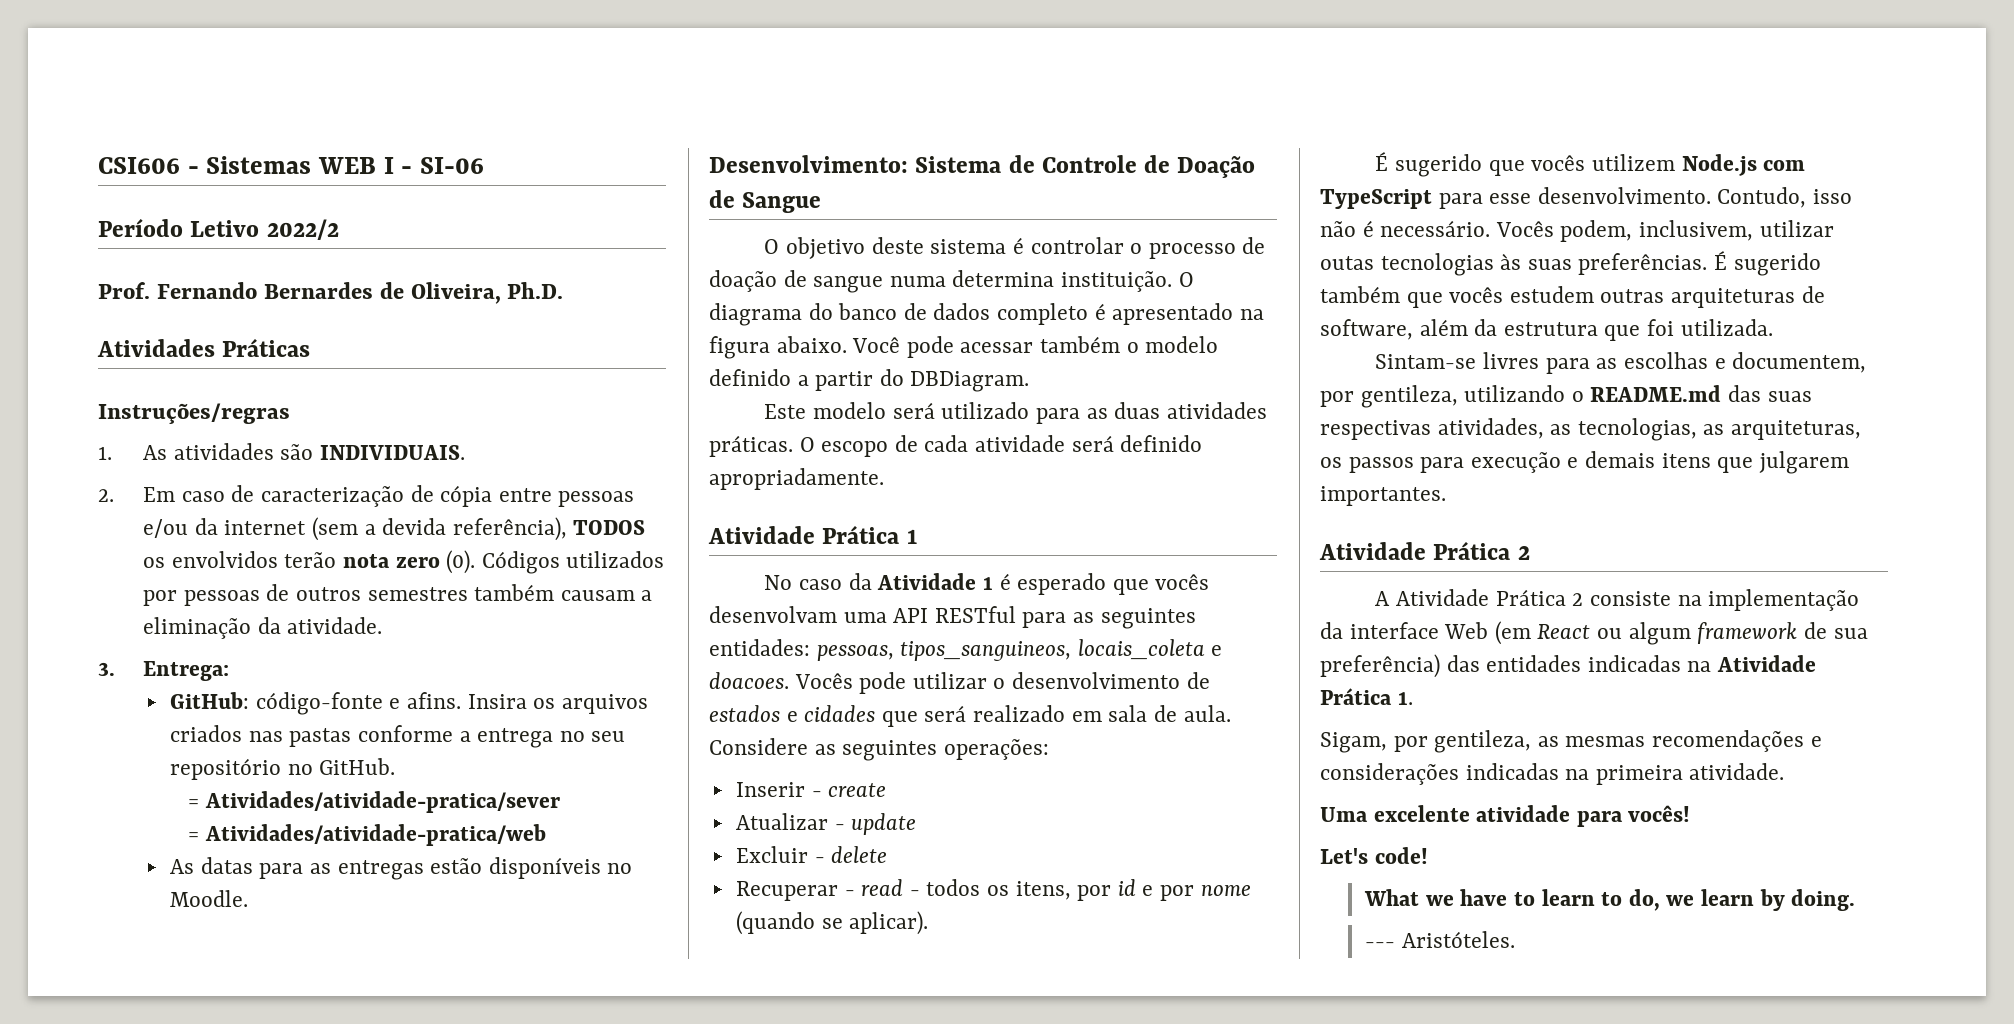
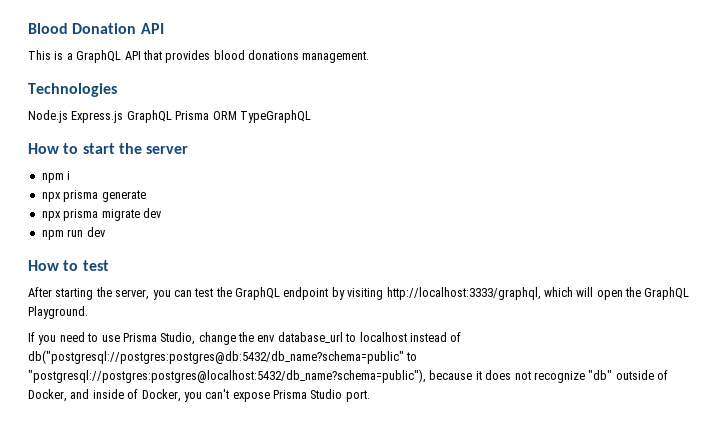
[98,156,485,174] [98,218,339,240] [98,282,564,304] [97,338,311,357] [98,403,290,424] [98,443,466,460] [98,485,635,507] [143,517,646,541] [143,550,665,574] [143,584,653,606] [143,617,383,639] [98,661,230,681] [170,692,648,715] [170,725,626,748] [170,758,396,780] [188,791,560,813] [188,824,546,846] [170,857,633,880] [170,890,249,907] [709,155,1256,178] [709,190,822,213] [764,237,1266,259] [709,270,1194,293] [709,303,1264,326] [709,336,1219,359] [709,369,1030,392] [764,402,1267,424] [709,435,1203,457] [709,468,884,490] [708,525,918,544] [764,573,1210,595] [709,606,1196,629] [709,639,1223,661] [709,672,1210,694] [709,705,1231,727] [709,738,1049,761] [735,782,887,797] [735,813,917,835] [735,846,888,863] [735,879,1251,901] [735,911,929,935] [1375,152,1806,177] [1320,187,1853,209] [1320,220,1834,242] [1320,251,1821,276] [1320,286,1825,308] [1320,319,1773,341] [1375,352,1867,374] [1320,385,1812,408] [1320,418,1862,441] [1320,451,1849,474] [1320,486,1446,506] [1319,541,1530,560] [1375,589,1860,611] [1320,621,1868,645] [1320,654,1817,678] [1320,688,1413,705] [1320,730,1822,753] [1320,763,1785,785] [1320,805,1691,827] [1320,847,1428,864] [1364,889,1856,911] [1365,931,1515,948] CSI606 - Sistemas WEB I - SI-06 // Período Letivo 2022/2 // Prof. Fernando Bernardes de Oliveira, Ph.D. // Atividades Práticas // Instruções/regras // 1. As atividades são INDIVIDUAIS. // 2. Em caso de caracterização de cópia entre pessoas e/ou da internet (sem a devida referência), TODOS os envolvidos terão nota zero (0). Códigos utilizados por pessoas de outros semestres também causam a eliminação da atividade. // 3. Entrega: // GitHub: código-fonte e afins. Insira os arquivos criados nas pastas conforme a entrega no seu repositório no GitHub. // = Atividades/atividade-pratica/sever // = Atividades/atividade-pratica/web // As datas para as entregas estão disponíveis no Moodle. // Desenvolvimento: Sistema de Controle de Doação de Sangue // O objetivo deste sistema é controlar o processo de doação de sangue numa determina instituição. O diagrama do banco de dados completo é apresentado na figura abaixo. Você pode acessar também o modelo definido a partir do DBDiagram. // Este modelo será utilizado para as duas atividades práticas. O escopo de cada atividade será definido apropriadamente. // Atividade Prática 1 // No caso da Atividade 1 é esperado que vocês desenvolvam uma API RESTful para as seguintes entidades: pessoas, tipos_sanguineos, locais_coleta e doacoes. Vocês pode utilizar o desenvolvimento de estados e cidades que será realizado em sala de aula. Considere as seguintes operações: // Inserir - create // Atualizar - update // Excluir - delete // Recuperar - read - todos os itens, por id e por nome (quando se aplicar). // É sugerido que vocês utilizem Node.js com TypeScript para esse desenvolvimento. Contudo, isso não é necessário. Vocês podem, inclusivem, utilizar outas tecnologias às suas preferências. É sugerido também que vocês estudem outras arquiteturas de software, além da estrutura que foi utilizada. // Sintam-se livres para as escolhas e documentem, por gentileza, utilizando o README.md das suas respectivas atividades, as tecnologias, as arquiteturas, os passos para execução e demais itens que julgarem importantes. // Atividade Prática 2 // A Atividade Prática 2 consiste na implementação da interface Web (em React ou algum framework de sua preferência) das entidades indicadas na Atividade Prática 1. // Sigam, por gentileza, as mesmas recomendações e considerações indicadas na primeira atividade. // Uma excelente atividade para vocês! // Let's code! // What we have to learn to do, we learn by doing. // --- Aristóteles. -> [28,23,164,34] [28,50,370,63] [28,83,117,97] [28,110,311,123] [28,143,189,154] [41,171,71,183] [41,190,146,202] [41,208,162,221] [41,227,106,240] [28,260,109,271] [28,287,690,300] [28,306,88,319] [28,332,462,345] [28,350,418,364] [28,369,668,383] [28,389,370,402] Blood Donation API // This is a GraphQL API that provides blood donations management. // Technologies // Node.js Express.js GraphQL Prisma ORM TypeGraphQL // How to start the server // npm i // npx prisma generate // npx prisma migrate dev // npm run dev // How to test // After starting the server, you can test the GraphQL endpoint by visiting http://localhost:3333/graphql, which will open the GraphQL Playground. // If you need to use Prisma Studio, change the env database_url to localhost instead of db("postgresql://postgres:postgres@db:5432/db_name?schema=public" to "postgresql://postgres:postgres@localhost:5432/db_name?schema=public"), because it does not recognize "db" outside of Docker, and inside of Docker, you can't expose Prisma Studio port.

